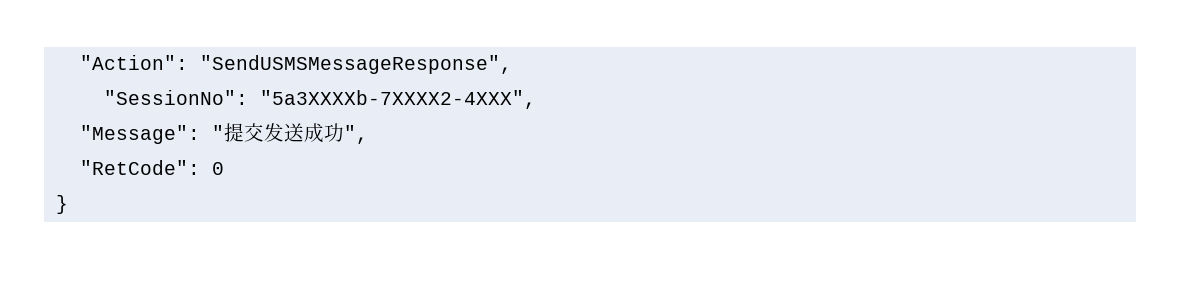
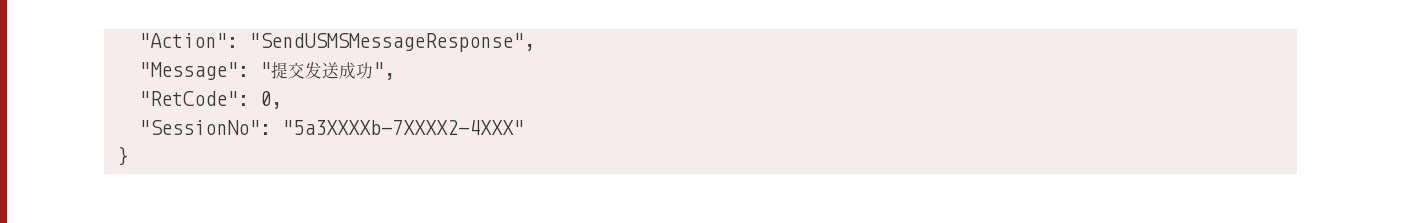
[103,90,536,109] // "SessionNo": "5a3XXXXb-7XXXX2-4XXX", -> (536, 42) none
[211,162,224,175] 0 -> [260,91,283,109] [139,120,525,135] 0, // "SessionNo": "5a3XXXXb-7XXXX2-4XXX"

